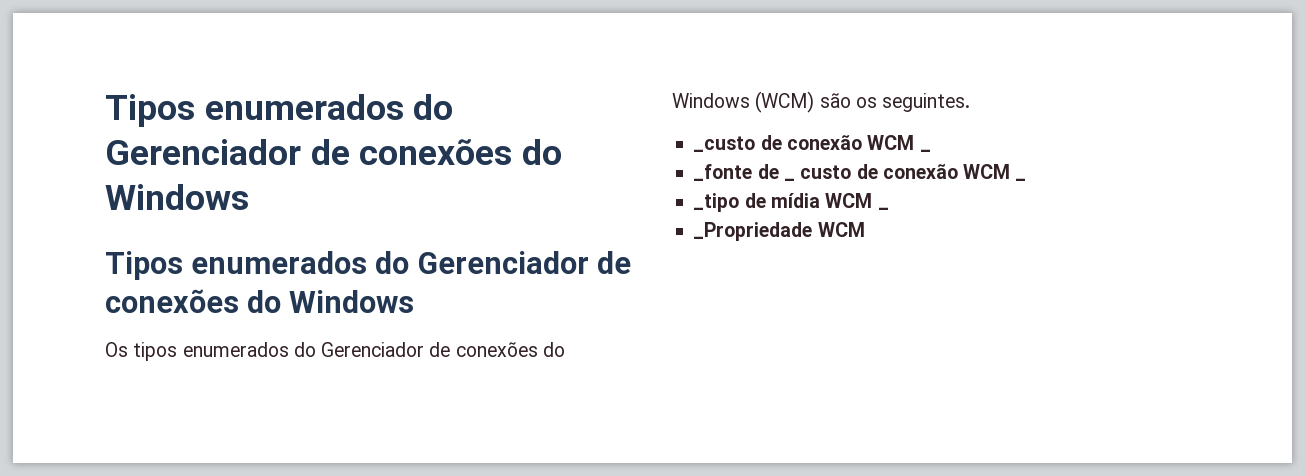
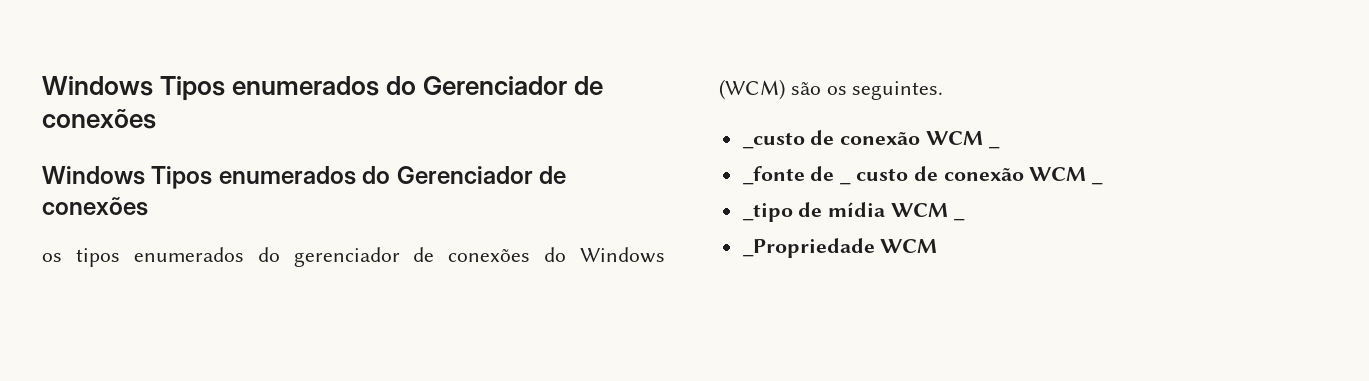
[105,94,454,127] [105,139,562,165] [105,184,249,210] [105,251,631,280] [105,289,415,313] [105,342,128,357] Tipos enumerados do Gerenciador de conexões do Windows // Tipos enumerados do Gerenciador de conexões do Windows // Os -> [42,76,604,101] [42,108,156,129] [42,166,567,189] [42,197,148,216] [42,253,62,262] Windows Tipos enumerados do Gerenciador de conexões // Windows Tipos enumerados do Gerenciador de conexões // os
[321,342,425,357] Gerenciador -> [293,247,400,267] gerenciador

